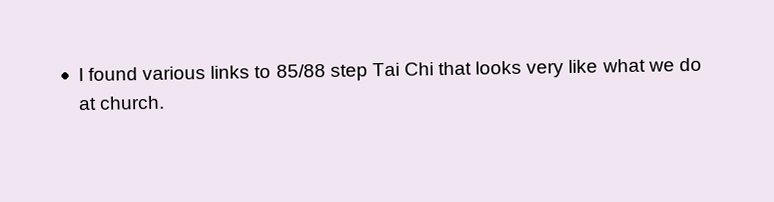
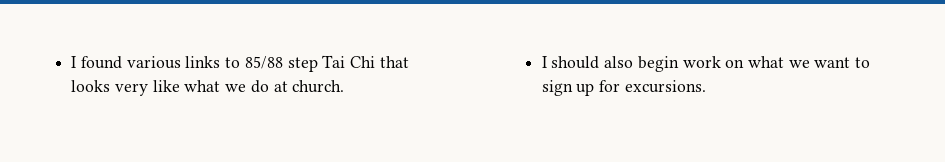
(166, 102) none -> [541,56,871,72] [541,80,706,96] // I should also begin work on what we want to sign up for excursions.

